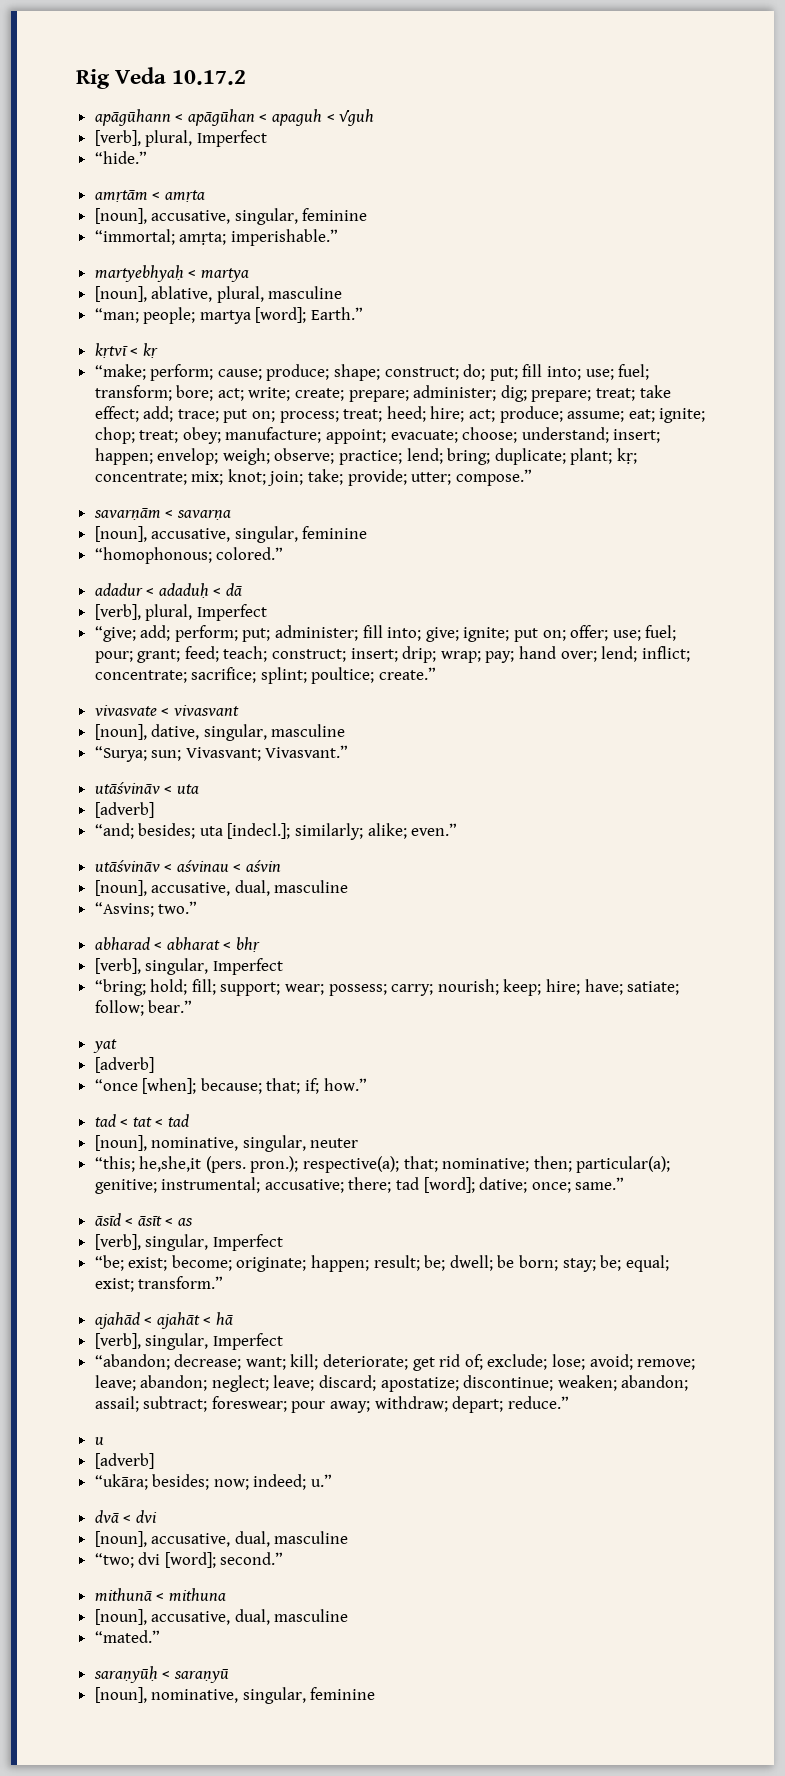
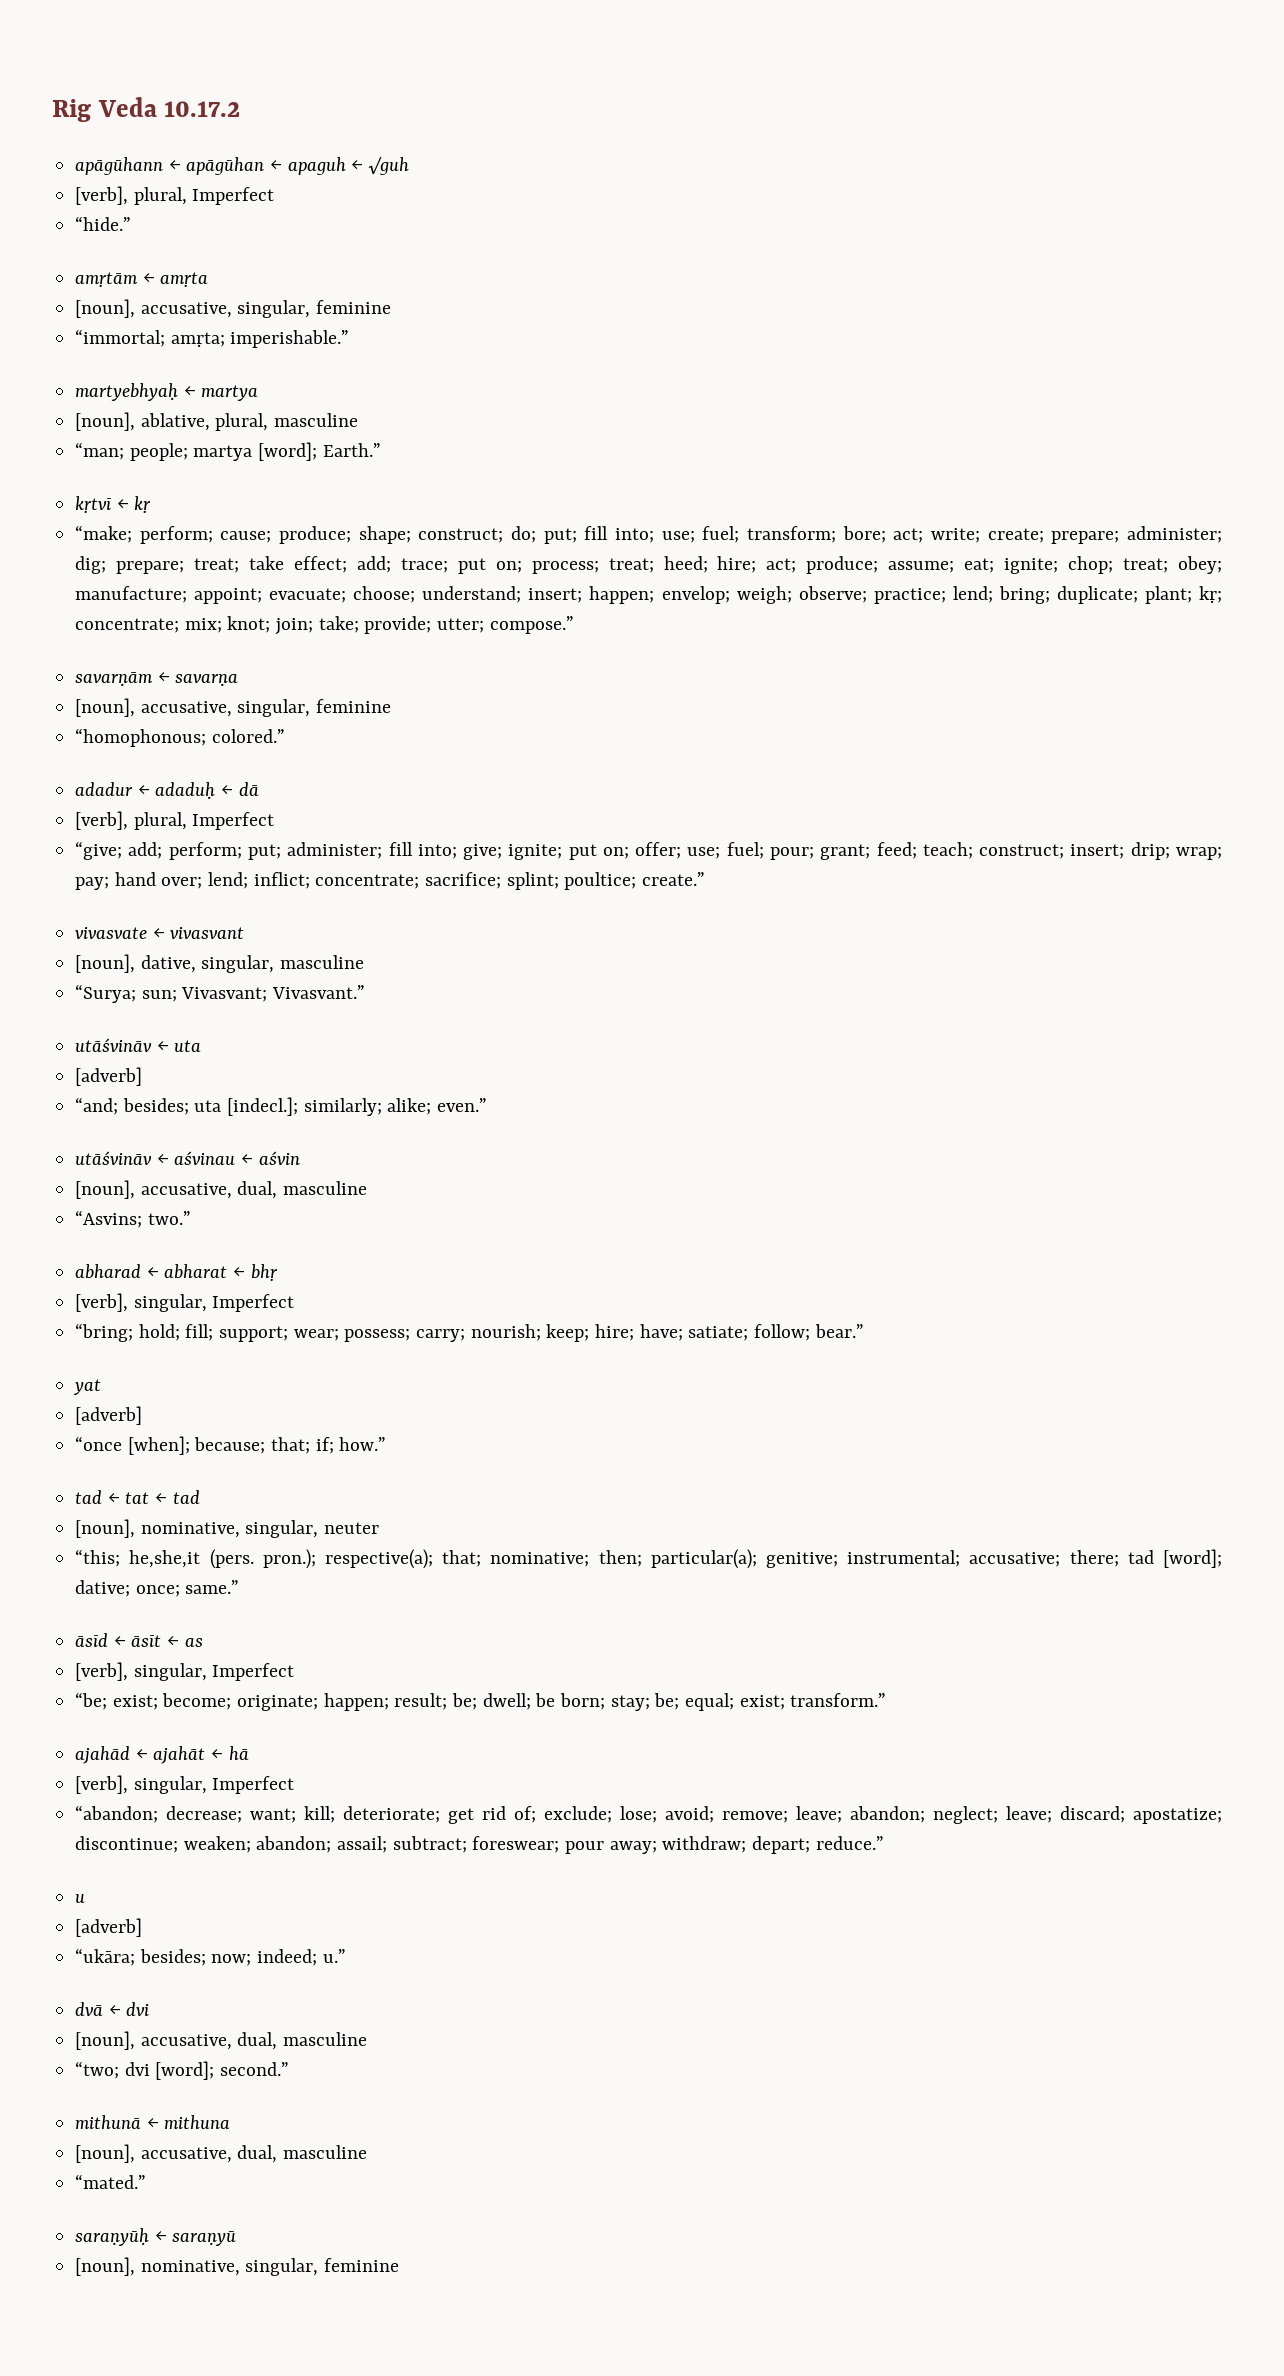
[175,109,335,126] < apāgūhan < apaguh < -> [168,157,364,175] ← apāgūhan ← apaguh ←
[152,192,161,200] < -> [142,273,155,284] ←
[188,270,197,278] < -> [183,386,196,397] ←
[130,348,139,356] < -> [116,499,129,510] ←
[165,510,174,518] < -> [157,672,170,683] ←
[146,583,222,598] < adaduḥ < -> [137,782,234,799] ← adaduḥ ←
[161,708,170,716] < -> [152,928,165,939] ←
[164,786,173,794] < -> [156,1041,169,1052] ←
[164,860,242,872] < aśvinau < -> [156,1151,254,1165] ← aśvinau ←
[154,937,232,950] < abharat < -> [146,1264,246,1279] ← abharat ←
[120,1117,164,1127] < tat < -> [107,1492,168,1504] ← tat ←
[125,1216,174,1226] < āsīt < -> [113,1635,180,1647] ← āsīt ←
[144,1312,212,1329] < ajahāt < -> [135,1746,224,1764] ← ajahāt ←
[123,1515,132,1523] < -> [108,2005,121,2016] ←
[156,1593,165,1601] < -> [146,2118,159,2129] ←
[162,1671,171,1679] < -> [154,2231,167,2242] ←

